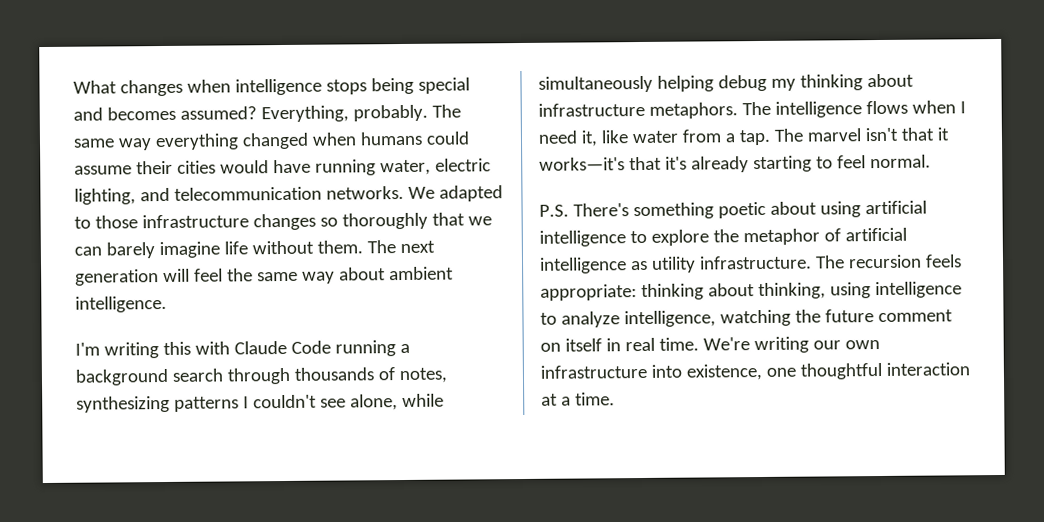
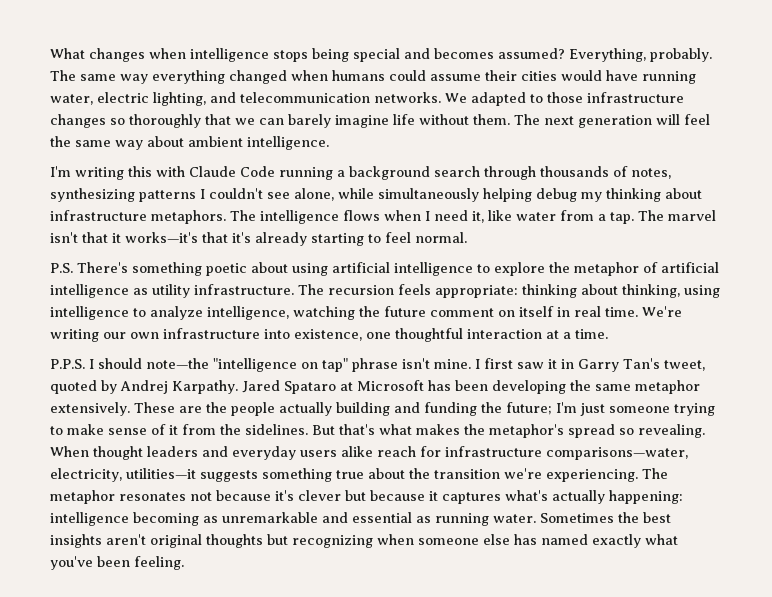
(615, 399) none -> [50,358,705,372] [50,380,700,394] [50,402,715,416] [50,424,705,438] [50,446,688,460] [50,468,668,482] [50,490,683,504] [50,512,671,526] [50,534,678,548] [50,556,184,570] // P.P.S. I should note—the "intelligence on tap" phrase isn't mine. I first saw it in Garry Tan's tweet, quoted by Andrej Karpathy. Jared Spataro at Microsoft has been developing the same metaphor extensively. These are the people actually building and funding the future; I'm just someone trying to make sense of it from the sidelines. But that's what makes the metaphor's spread so revealing. When thought leaders and everyday users alike reach for infrastructure comparisons—water, electricity, utilities—it suggests something true about the transition we're experiencing. The metaphor resonates not because it's clever but because it captures what's actually happening: intelligence becoming as unremarkable and essential as running water. Sometimes the best insights aren't original thoughts but recognizing when someone else has named exactly what you've been feeling.

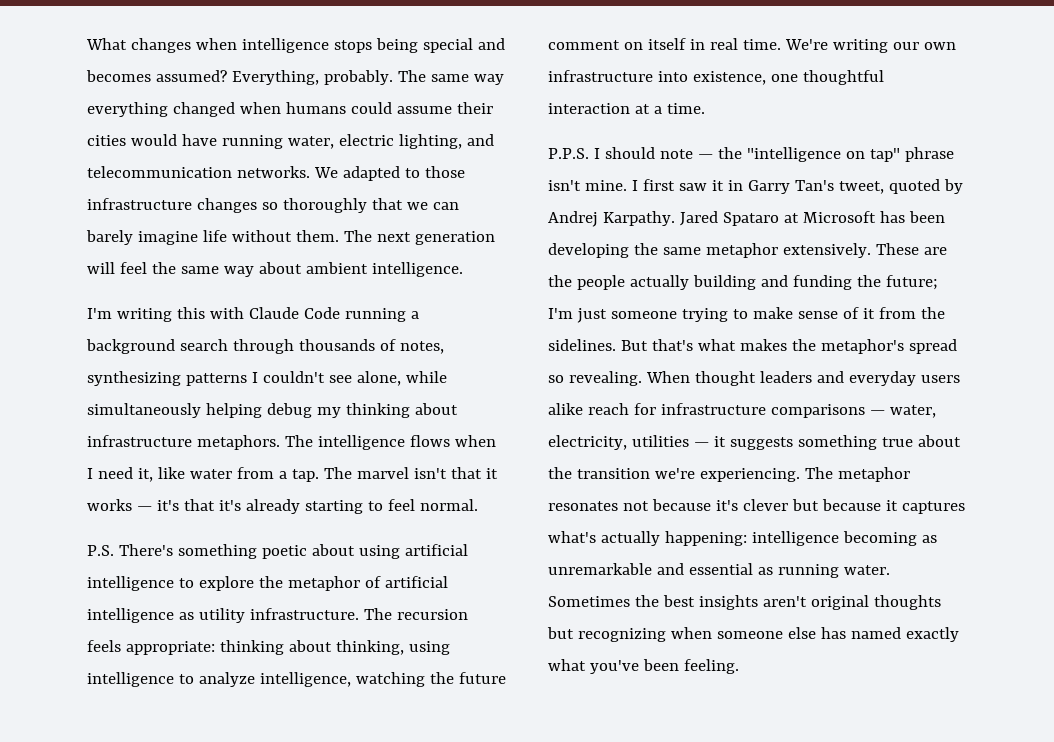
[125,232,198,243] works—it's -> [87,499,179,511] works — it's
[145,358,209,369] note—the -> [659,147,742,159] note — the
[546,447,688,460] [50,468,196,482] comparisons—water, electricity, utilities—it -> [770,404,936,418] [548,435,726,450] comparisons — water, electricity, utilities — it

